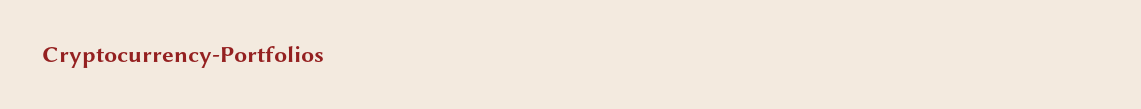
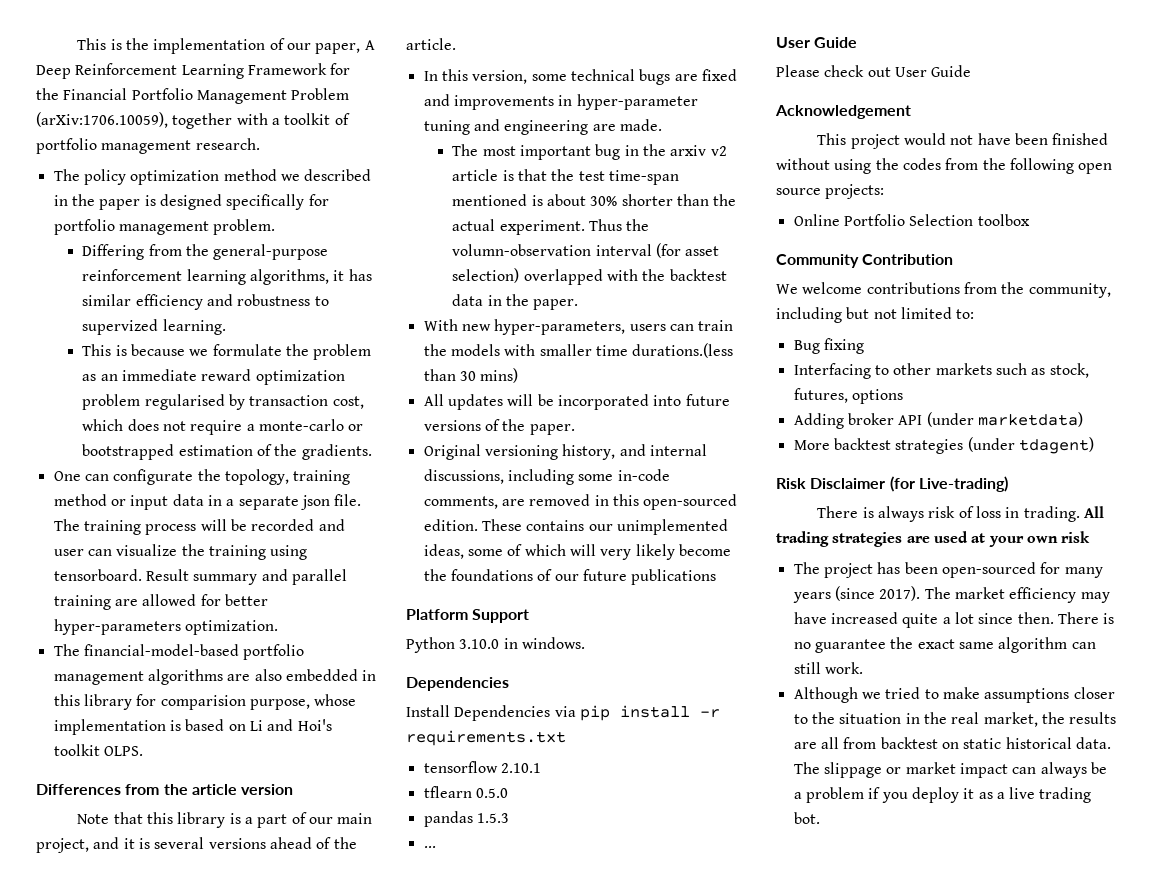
[42,46,324,68] Cryptocurrency-Portfolios -> [77,38,375,54] [36,63,351,79] [36,88,350,104] [36,112,350,129] [36,138,260,154] [53,169,372,185] [53,194,329,210] [53,219,276,235] [82,244,329,260] [82,269,372,285] [82,294,329,310] [82,319,226,335] [82,344,372,360] [82,369,345,385] [82,394,364,410] [82,419,364,435] [82,444,372,460] [53,469,351,485] [53,494,362,510] [53,519,345,535] [53,544,308,560] [53,569,347,585] [53,594,268,610] [53,619,278,635] [53,644,305,660] [53,669,377,685] [53,694,357,710] [53,719,332,735] [53,744,143,756] [36,784,294,795] [77,812,373,828] [36,837,357,853] [406,38,456,50] [423,69,737,85] [423,94,698,110] [423,119,662,135] [452,144,727,160] [452,169,680,185] [452,194,737,206] [452,219,650,235] [452,243,720,258] [452,268,727,285] [452,294,579,310] [423,319,734,335] [423,343,734,358] [423,368,519,383] [423,394,730,410] [423,419,575,435] [423,444,707,460] [423,469,670,485] [423,494,738,510] [423,519,728,535] [423,544,731,560] [423,569,717,585] [406,609,530,623] [406,637,585,653] [406,677,509,691] [406,705,720,721] [406,730,566,746] [423,761,541,773] [423,786,508,798] [423,811,509,827] [423,846,436,848] [776,37,858,48] [776,65,972,77] [775,105,911,119] [817,133,1109,149] [776,158,1113,174] [776,184,885,199] [793,214,1030,226] [776,254,954,268] [776,282,1111,298] [776,307,975,323] [793,338,864,354] [793,363,1089,379] [793,388,903,404] [793,412,1083,429] [793,437,1094,454] [776,476,1008,492] [817,506,1104,522] [776,531,1091,547] [793,562,1103,578] [792,586,1110,603] [793,612,1115,628] [793,637,1096,653] [793,662,863,674] [793,687,1115,703] [793,712,1117,727] [793,737,1111,749] [793,762,1107,778] [793,787,1092,803] [793,812,820,824] This is the implementation of our paper, A Deep Reinforcement Learning Framework for the Financial Portfolio Management Problem (arXiv:1706.10059), together with a toolkit of portfolio management research. // The policy optimization method we described in the paper is designed specifically for portfolio management problem. // Differing from the general-purpose reinforcement learning algorithms, it has similar efficiency and robustness to supervized learning. // This is because we formulate the problem as an immediate reward optimization problem regularised by transaction cost, which does not require a monte-carlo or bootstrapped estimation of the gradients. // One can configurate the topology, training method or input data in a separate json file. The training process will be recorded and user can visualize the training using tensorboard. Result summary and parallel training are allowed for better hyper-parameters optimization. // The financial-model-based portfolio management algorithms are also embedded in this library for comparision purpose, whose implementation is based on Li and Hoi's toolkit OLPS. // Differences from the article version // Note that this library is a part of our main project, and it is several versions ahead of the article. // In this version, some technical bugs are fixed and improvements in hyper-parameter tuning and engineering are made. // The most important bug in the arxiv v2 article is that the test time-span mentioned is about 30% shorter than the actual experiment. Thus the volumn-observation interval (for asset selection) overlapped with the backtest data in the paper. // With new hyper-parameters, users can train the models with smaller time durations.(less than 30 mins) // All updates will be incorporated into future versions of the paper. // Original versioning history, and internal discussions, including some in-code comments, are removed in this open-sourced edition. These contains our unimplemented ideas, some of which will very likely become the foundations of our future publications // Platform Support // Python 3.10.0 in windows. // Dependencies // Install Dependencies via pip install -r requirements.txt // tensorflow 2.10.1 // tflearn 0.5.0 // pandas 1.5.3 // ... // User Guide // Please check out User Guide // Acknowledgement // This project would not have been finished without using the codes from the following open source projects: // Online Portfolio Selection toolbox // Community Contribution // We welcome contributions from the community, including but not limited to: // Bug fixing // Interfacing to other markets such as stock, futures, options // Adding broker API (under marketdata) // More backtest strategies (under tdagent) // Risk Disclaimer (for Live-trading) // There is always risk of loss in trading. All trading strategies are used at your own risk // The project has been open-sourced for many years (since 2017). The market efficiency may have increased quite a lot since then. There is no guarantee the exact same algorithm can still work. // Although we tried to make assumptions closer to the situation in the real market, the results are all from backtest on static historical data. The slippage or market impact can always be a problem if you deploy it as a live trading bot.

